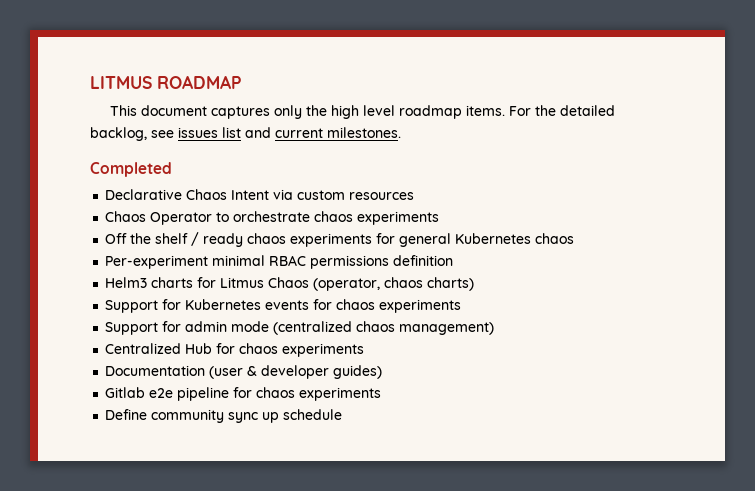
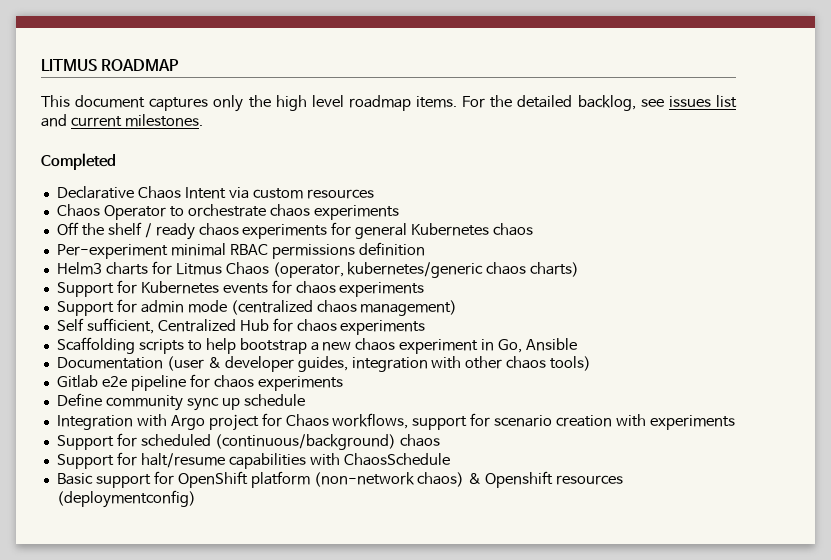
(381, 284) none -> [347,262,484,278] kubernetes/generic
(495, 328) none -> [56,318,154,334] Self sufficient,
[105,365,383,379] Documentation (user & developer guides) -> [56,337,578,354] [56,356,592,372] Scaffolding scripts to help bootstrap a new chaos experiment in Go, Ansible // Documentation (user & developer guides, integration with other chaos tools)
(343, 414) none -> [56,413,735,431] [56,433,440,450] [56,452,450,469] [56,471,624,488] [56,490,196,508] // Integration with Argo project for Chaos workflows, support for scenario creation with experiments // Support for scheduled (continuous/background) chaos // Support for halt/resume capabilities with ChaosSchedule // Basic support for OpenShift platform (non-network chaos) & Openshift resources (deploymentconfig)

